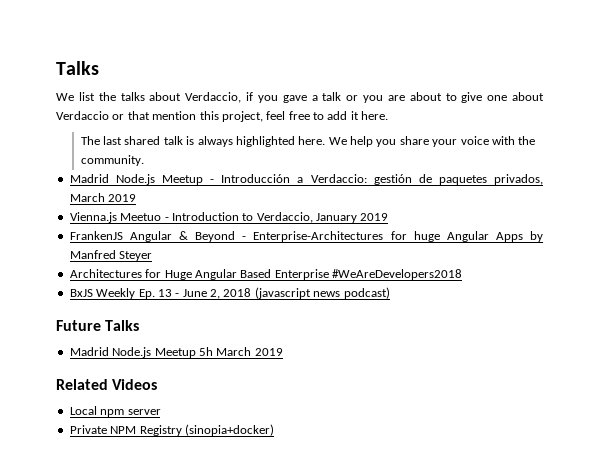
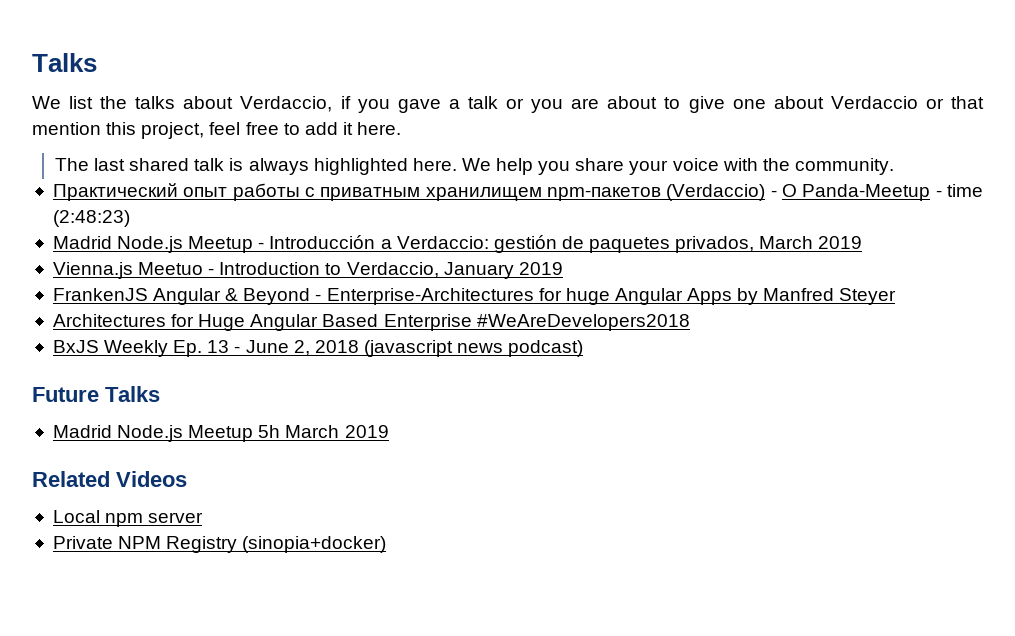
(144, 160) none -> [52,183,984,201] [52,210,130,227] // Практический опыт работы с приватным хранилищем npm-пакетов (Verdaccio) - О Panda-Meetup - time (2:48:23)

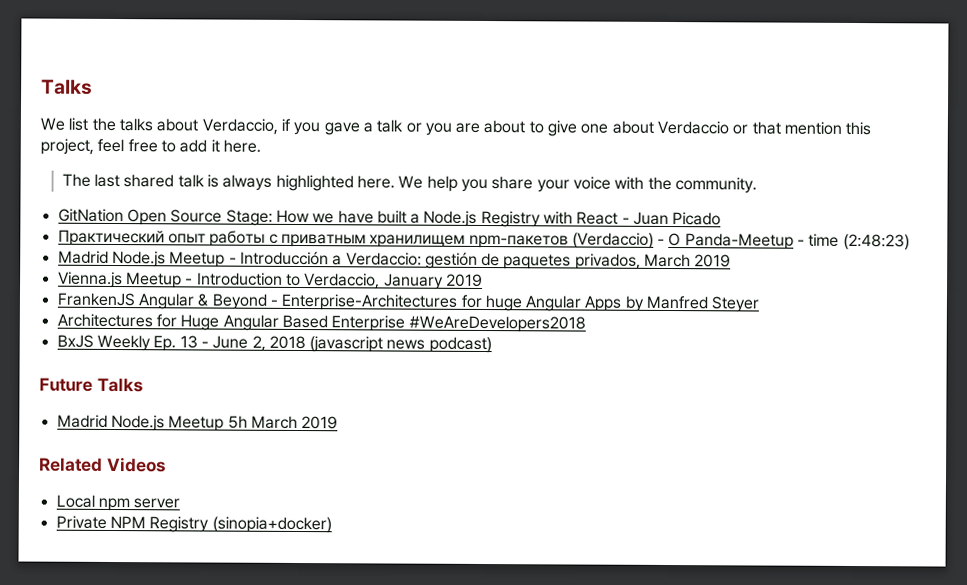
(894, 166) none -> [57,208,722,228] // GitNation Open Source Stage: How we have built a Node.js Registry with React - Juan Picado
[138,262,204,275] Meetuo -> [125,272,182,289] Meetup

